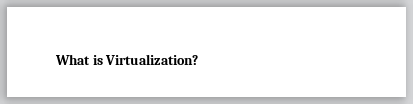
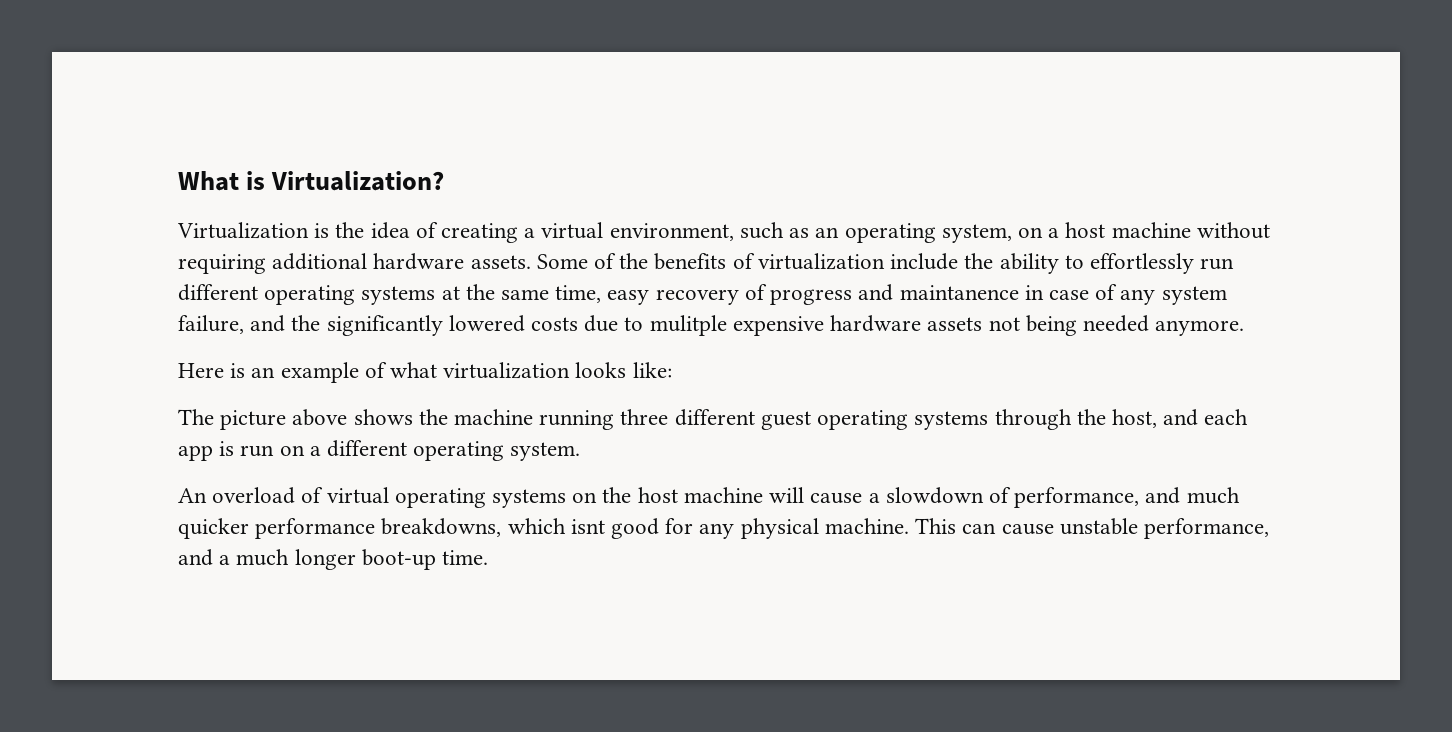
(199, 59) none -> [177,222,1270,243] [178,253,1235,274] [178,284,1227,305] [178,315,1245,336] [178,362,672,383] [178,409,1249,430] [178,440,581,461] [178,487,1240,508] [178,518,1269,539] [178,549,489,570] // Virtualization is the idea of creating a virtual environment, such as an operating system, on a host machine without requiring additional hardware assets. Some of the benefits of virtualization include the ability to effortlessly run different operating systems at the same time, easy recovery of progress and maintanence in case of any system failure, and the significantly lowered costs due to mulitple expensive hardware assets not being needed anymore. // Here is an example of what virtualization looks like: // The picture above shows the machine running three different guest operating systems through the host, and each app is run on a different operating system. // An overload of virtual operating systems on the host machine will cause a slowdown of performance, and much quicker performance breakdowns, which isnt good for any physical machine. This can cause unstable performance, and a much longer boot-up time.

